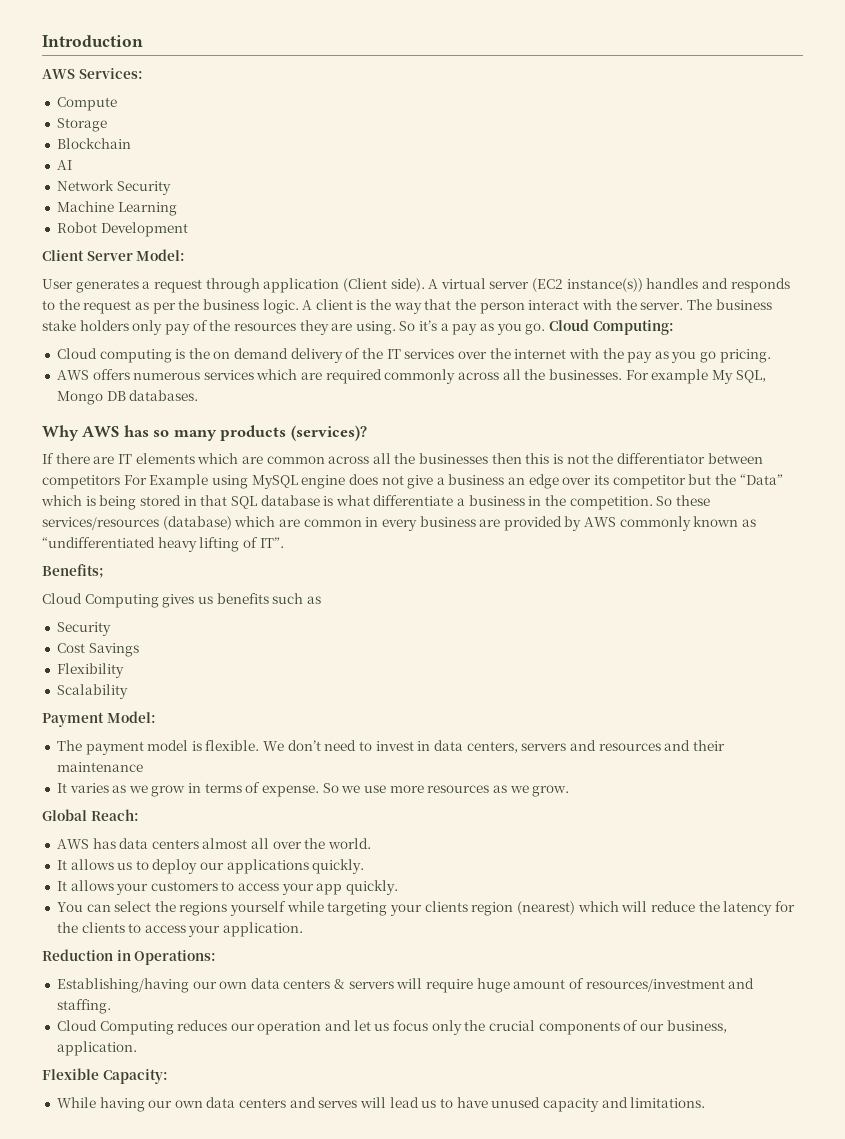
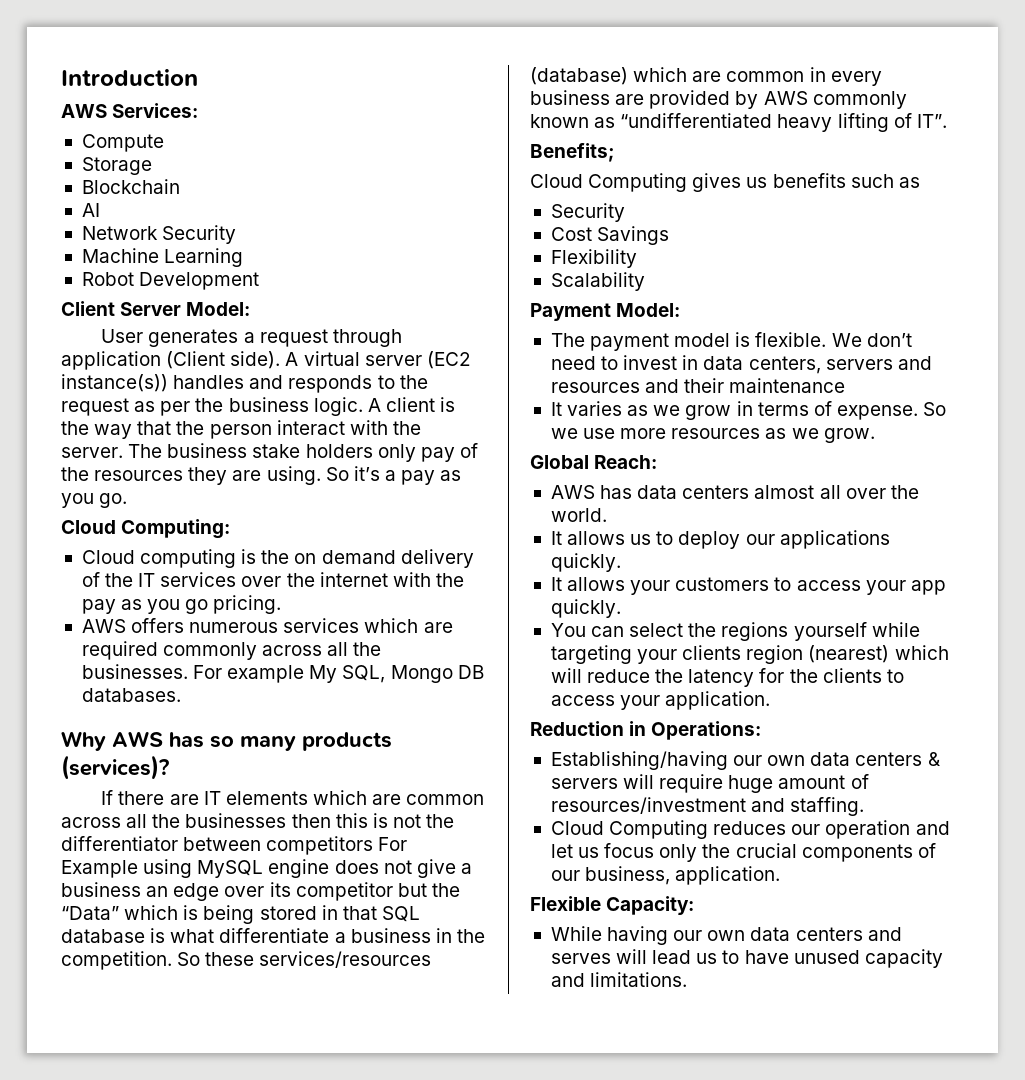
(546, 329) none -> (128, 500) //

